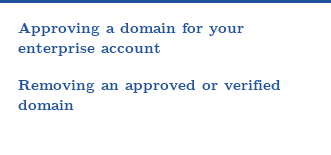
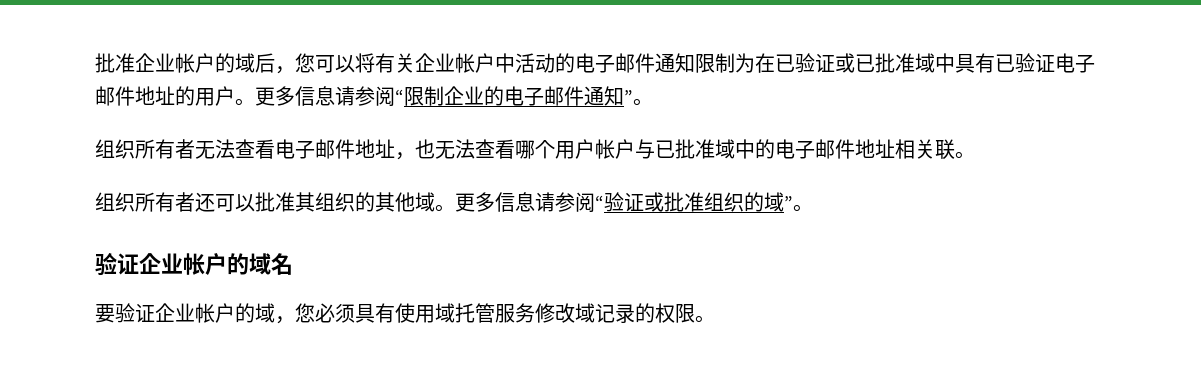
[18,22,244,36] [18,43,161,56] [18,80,281,93] [18,100,74,110] Approving a domain for your enterprise account // Removing an approved or verified domain -> [95,53,1095,74] [95,86,653,106] [95,139,975,160] [95,192,813,212] [95,252,293,276] [95,303,715,324] 批准企业帐户的域后，您可以将有关企业帐户中活动的电子邮件通知限制为在已验证或已批准域中具有已验证电子邮件地址的用户。更多信息请参阅“限制企业的电子邮件通知”。 // 组织所有者无法查看电子邮件地址，也无法查看哪个用户帐户与已批准域中的电子邮件地址相关联。 // 组织所有者还可以批准其组织的其他域。更多信息请参阅“验证或批准组织的域”。 // 验证企业帐户的域名 // 要验证企业帐户的域，您必须具有使用域托管服务修改域记录的权限。

